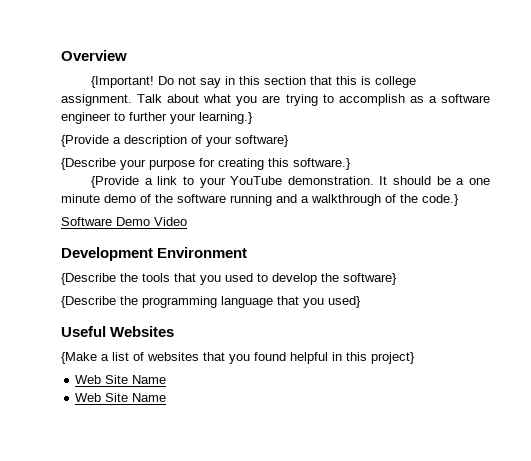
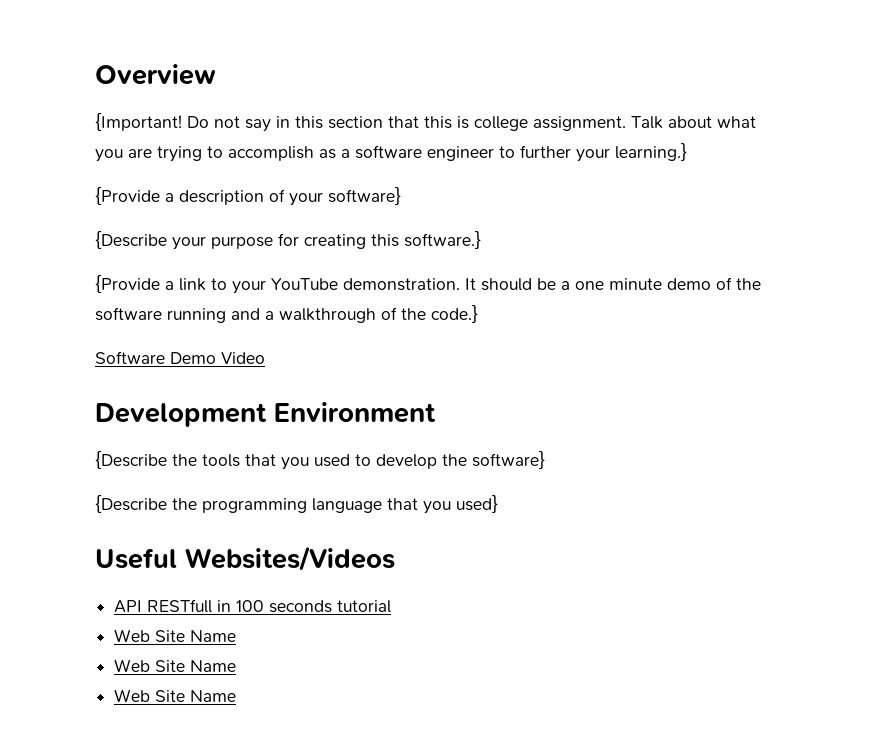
[110,326,175,337] [61,352,415,364] [75,375,167,384] [75,393,167,402] Websites // {Make a list of websites that you found helpful in this project} // Web Site Name // Web Site Name -> [185,546,395,571] [114,599,392,613] [114,629,237,642] [114,659,237,672] [114,689,237,702] Websites/Videos // API RESTfull in 100 seconds tutorial // Web Site Name // Web Site Name // Web Site Name

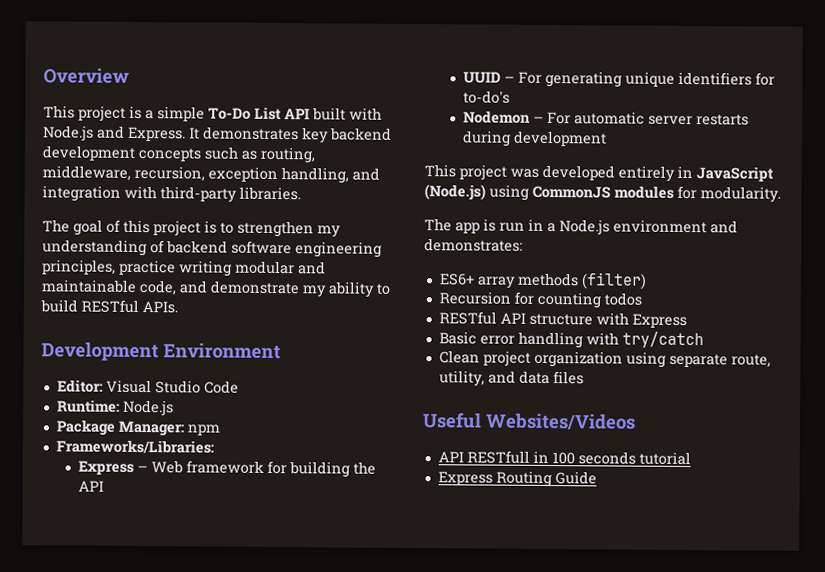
[95,113,756,132] [95,143,687,162] [95,187,401,206] [95,231,481,250] [95,275,761,294] [95,305,478,323] [95,351,265,364] [95,402,436,427] [95,451,545,470] [95,495,498,514] {Important! Do not say in this section that this is college assignment. Talk about what you are trying to accomplish as a software engineer to further your learning.} // {Provide a description of your software} // {Describe your purpose for creating this software.} // {Provide a link to your YouTube demonstration. It should be a one minute demo of the software running and a walkthrough of the code.} // Software Demo Video // Development Environment // {Describe the tools that you used to develop the software} // {Describe the programming language that you used} -> [43,105,382,122] [43,125,392,144] [42,145,316,164] [42,165,380,184] [42,185,301,203] [42,219,341,238] [42,239,382,258] [42,259,326,277] [41,279,391,298] [40,299,178,314] [41,341,281,362] [56,379,239,394] [56,399,174,417] [55,419,220,437] [55,439,214,454] [78,460,377,478] [78,480,105,492] [463,70,776,88] [463,90,511,104] [463,110,750,126] [463,130,608,147] [424,164,774,182] [424,184,781,203] [424,218,738,236] [424,238,523,252] [439,272,647,290] [438,291,642,309] [438,311,687,329] [438,331,704,349] [438,350,771,368] [438,370,584,387] This project is a simple To-Do List API built with Node.js and Express. It demonstrates key backend development concepts such as routing, middleware, recursion, exception handling, and integration with third-party libraries. // The goal of this project is to strengthen my understanding of backend software engineering principles, practice writing modular and maintainable code, and demonstrate my ability to build RESTful APIs. // Development Environment // Editor: Visual Studio Code // Runtime: Node.js // Package Manager: npm // Frameworks/Libraries: // Express – Web framework for building the API // UUID – For generating unique identifiers for to-do's // Nodemon – For automatic server restarts during development // This project was developed entirely in JavaScript (Node.js) using CommonJS modules for modularity. // The app is run in a Node.js environment and demonstrates: // ES6+ array methods (filter) // Recursion for counting todos // RESTful API structure with Express // Basic error handling with try/catch // Clean project organization using separate route, utility, and data files
[114,629,237,642] [114,659,237,672] [114,689,237,702] Web Site Name // Web Site Name // Web Site Name -> [437,470,597,488] Express Routing Guide

